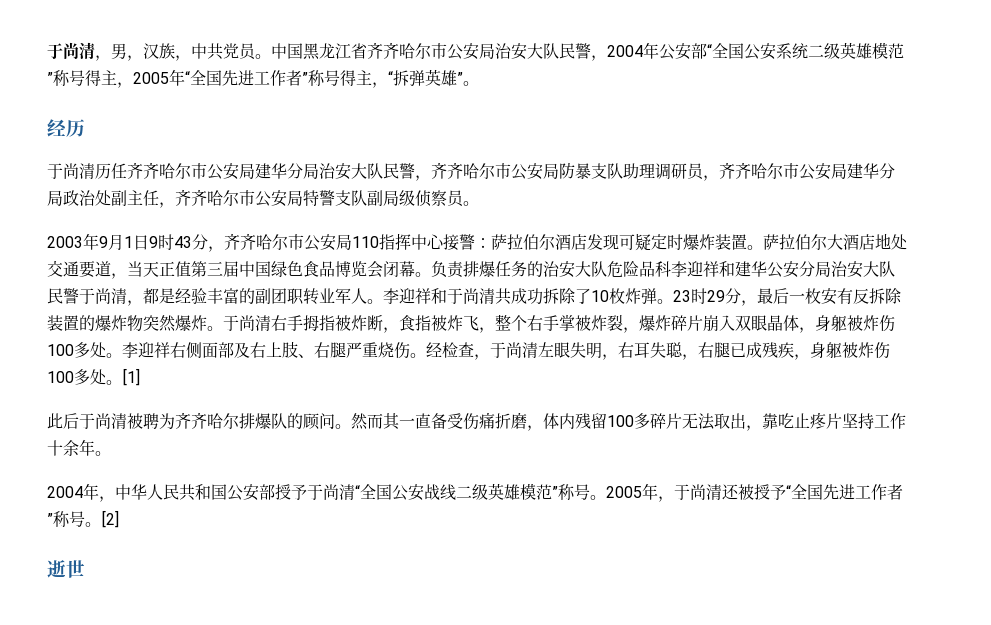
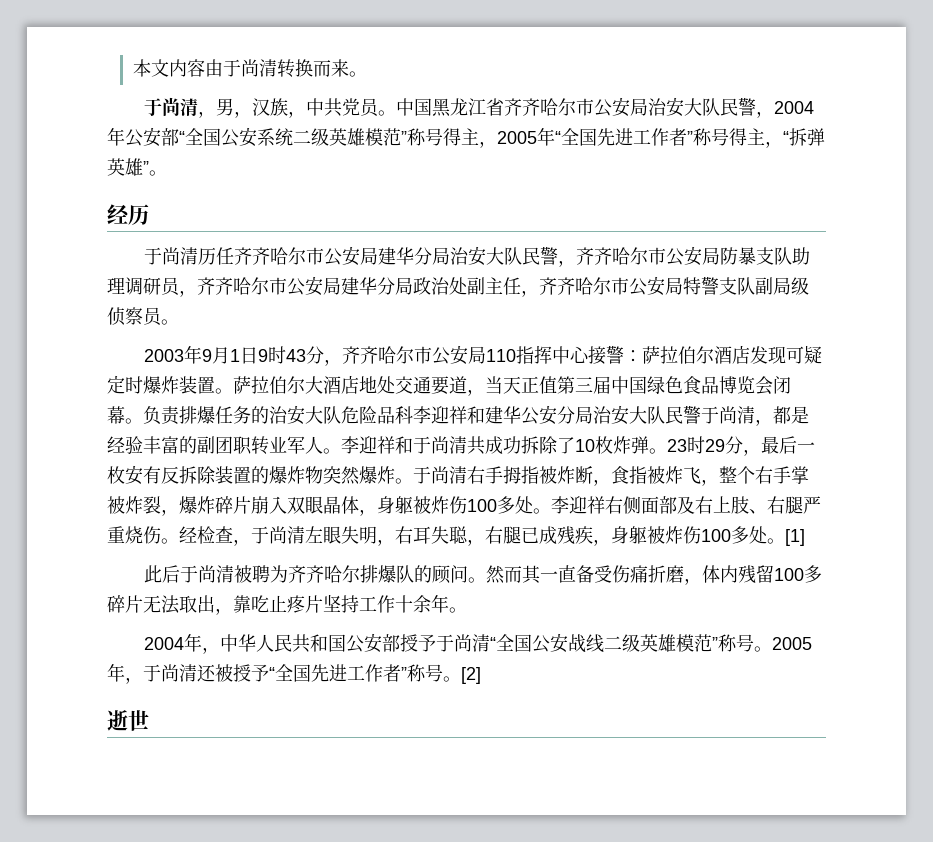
(47, 51) none -> [132,59,367,78] 本文内容由于尚清转换而来。 //

